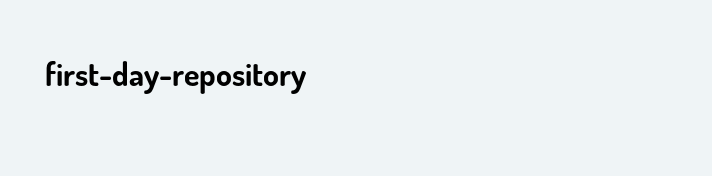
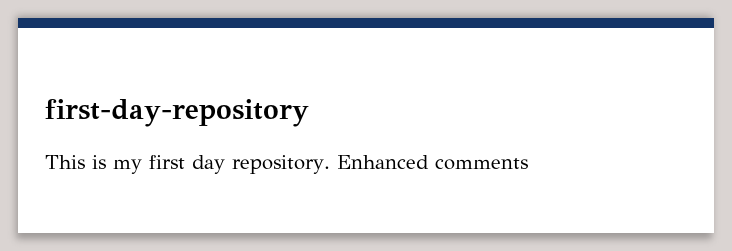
(306, 77) none -> [45,155,528,174] // This is my first day repository. Enhanced comments

